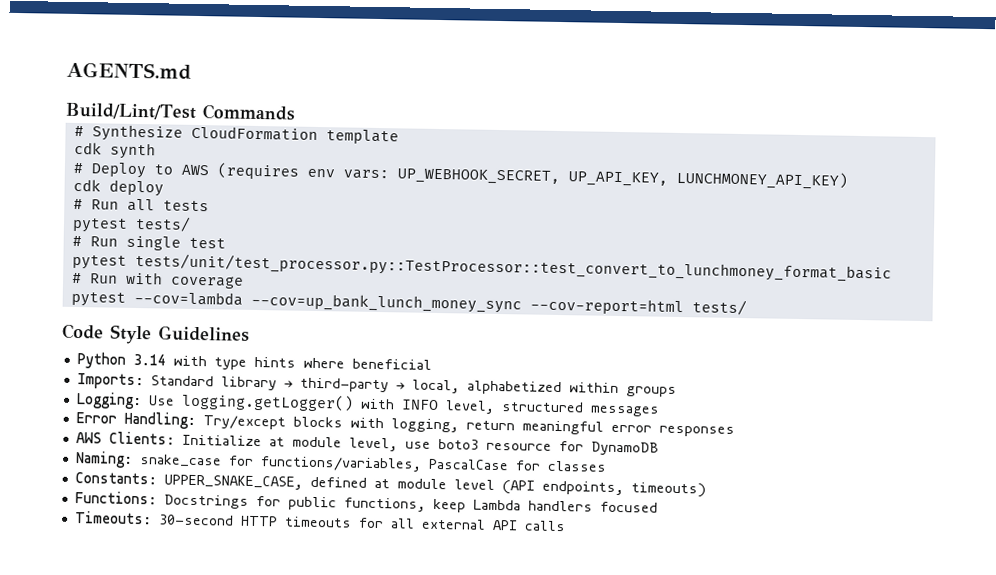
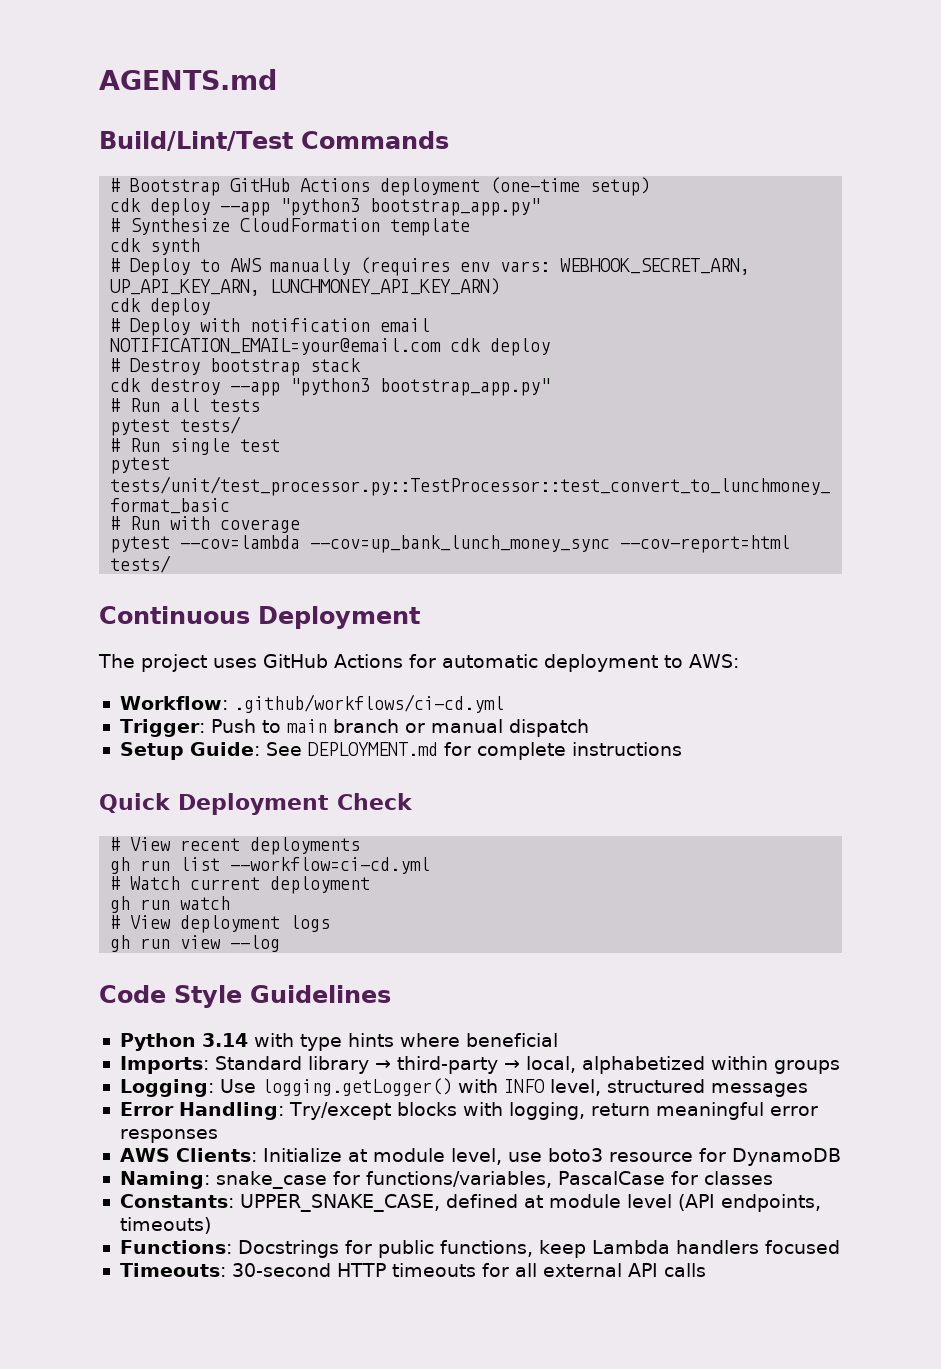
(295, 112) none -> [110,177,651,196] [110,198,541,216] // # Bootstrap GitHub Actions deployment (one-time setup) // cdk deploy --app "python3 bootstrap_app.py"
(209, 170) none -> [270,258,351,275] manually
[396,168,848,190] [72,178,164,197] UP_WEBHOOK_SECRET, UP_API_KEY, LUNCHMONEY_API_KEY) // cdk deploy -> [560,258,751,275] [110,278,501,296] [110,298,211,316] [110,318,431,336] [110,338,551,356] [110,358,362,376] [110,378,551,396] WEBHOOK_SECRET_ARN, UP_API_KEY_ARN, LUNCHMONEY_API_KEY_ARN) // cdk deploy // # Deploy with notification email // NOTIFICATION_EMAIL=your@email.com cdk deploy // # Destroy bootstrap stack // cdk destroy --app "python3 bootstrap_app.py"
(747, 307) none -> [99,606,420,629] [98,654,739,672] [119,694,504,713] [119,719,589,737] [119,742,682,760] [99,793,413,815] [110,837,361,855] [110,857,431,874] [110,876,371,894] [110,896,231,913] [110,915,331,933] [110,935,281,952] // Continuous Deployment // The project uses GitHub Actions for automatic deployment to AWS: // Workflow: .github/workflows/ci-cd.yml // Trigger: Push to main branch or manual dispatch // Setup Guide: See DEPLOYMENT.md for complete instructions // Quick Deployment Check // # View recent deployments // gh run list --workflow=ci-cd.yml // # Watch current deployment // gh run watch // # View deployment logs // gh run view --log

